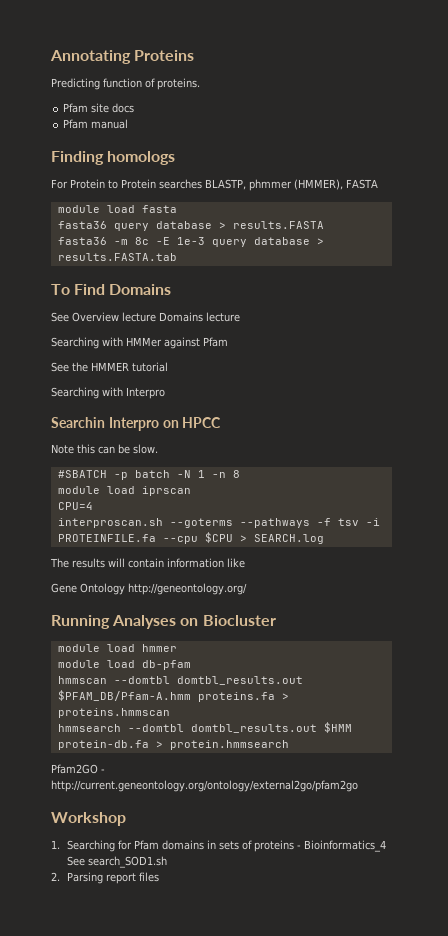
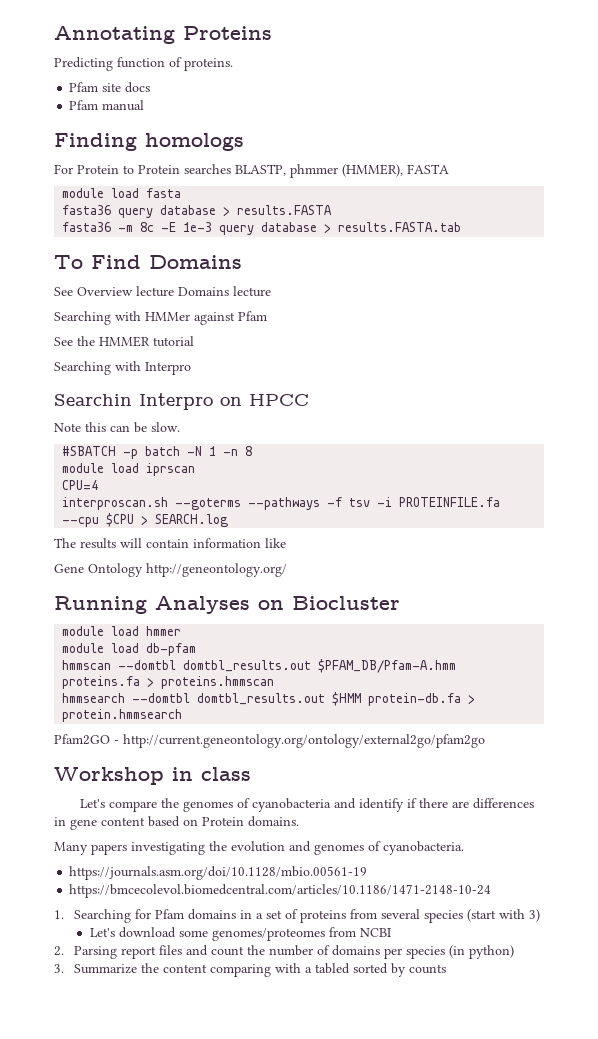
(126, 819) none -> [172,767,251,781] [79,798,534,812] [54,816,299,830] [54,841,464,855] [69,866,368,880] [69,884,492,898] in class // Let's compare the genomes of cyanobacteria and identify if there are differences in gene content based on Protein domains. // Many papers investigating the evolution and genomes of cyanobacteria. // https://journals.asm.org/doi/10.1128/mbio.00561-19 // https://bmcecolevol.biomedcentral.com/articles/10.1186/1471-2148-10-24
[219,840,387,852] [67,856,168,868] [51,872,160,884] sets of proteins - Bioinformatics_4 See search_SOD1.sh // 2. Parsing report files -> [256,909,541,923] [89,927,391,941] [54,945,515,959] [54,963,447,977] a set of proteins from several species (start with 3) // Let's download some genomes/proteomes from NCBI // 2. Parsing report files and count the number of domains per species (in python) // 3. Summarize the content comparing with a tabled sorted by counts

